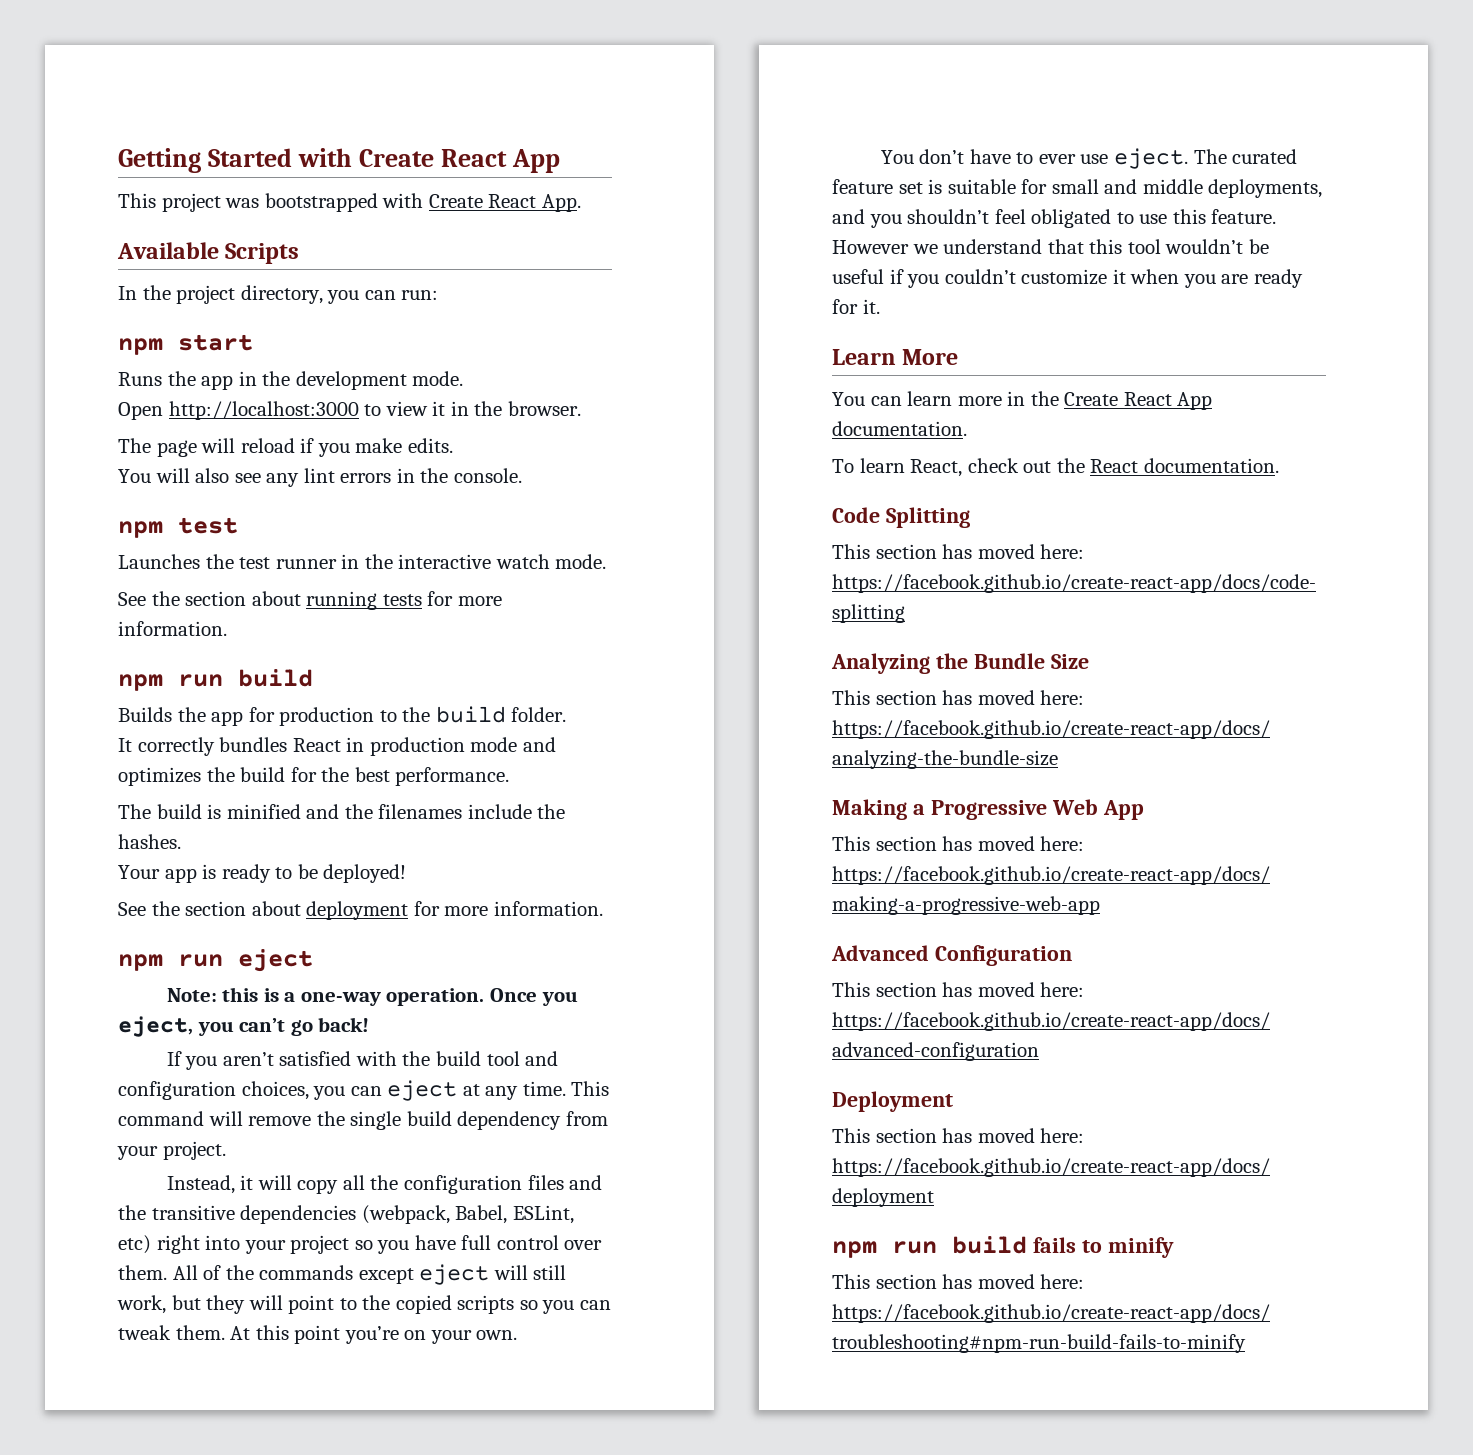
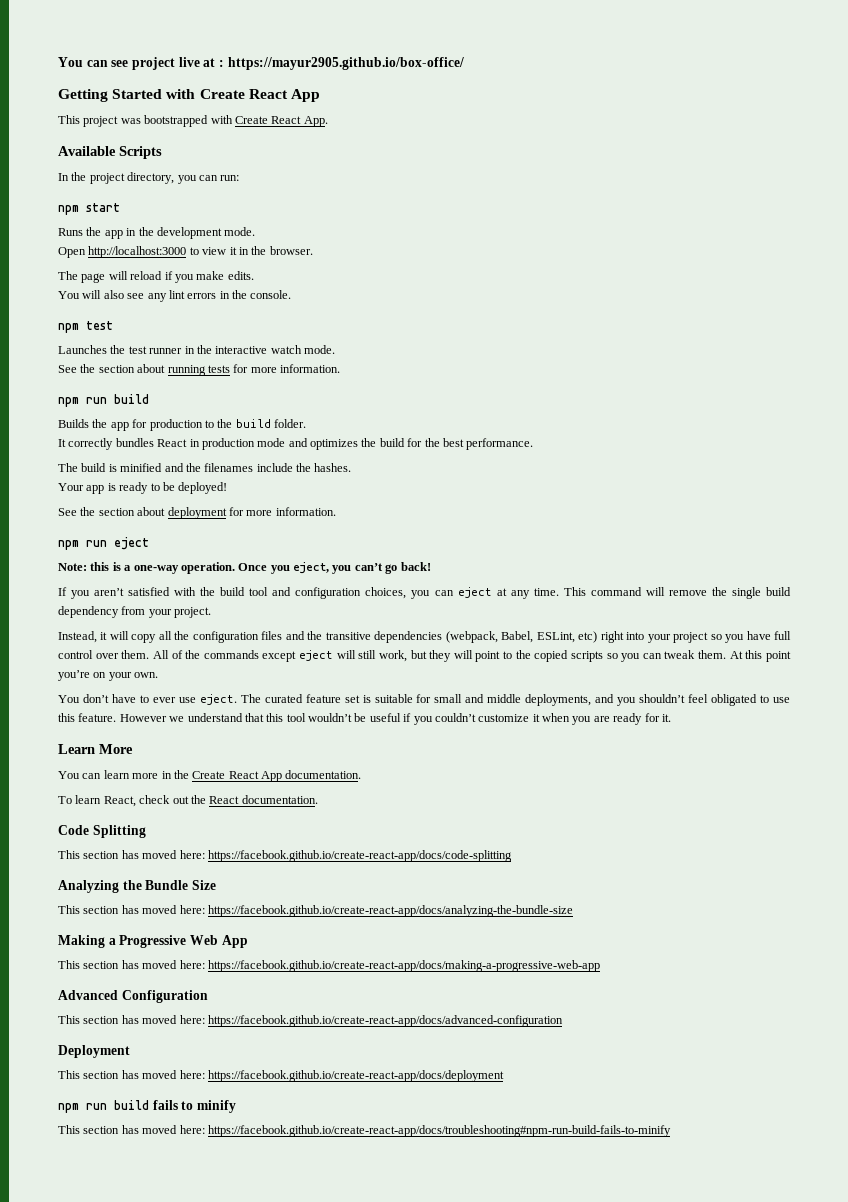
(118, 160) none -> [58,57,464,70] You can see project live at : https://mayur2905.github.io/box-office/ //

